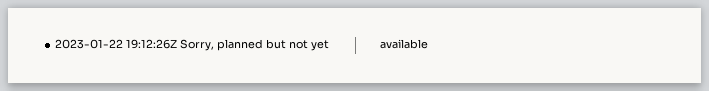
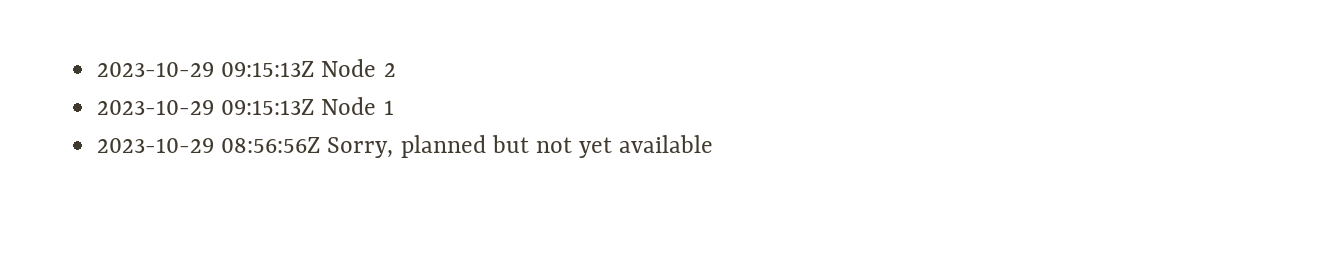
[55,39,178,49] 2023-01-22 19:12:26Z -> [97,59,396,77] [97,97,394,115] [97,137,321,153] 2023-10-29 09:15:13Z Node 2 // 2023-10-29 09:15:13Z Node 1 // 2023-10-29 08:56:56Z

